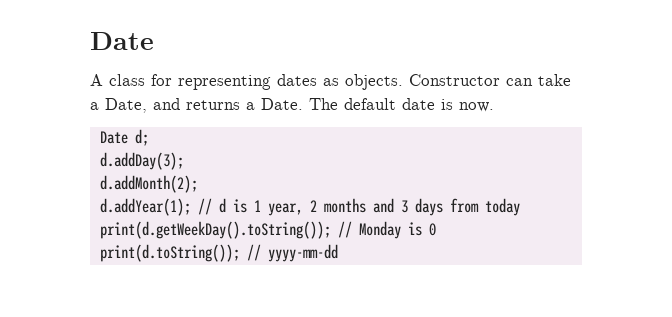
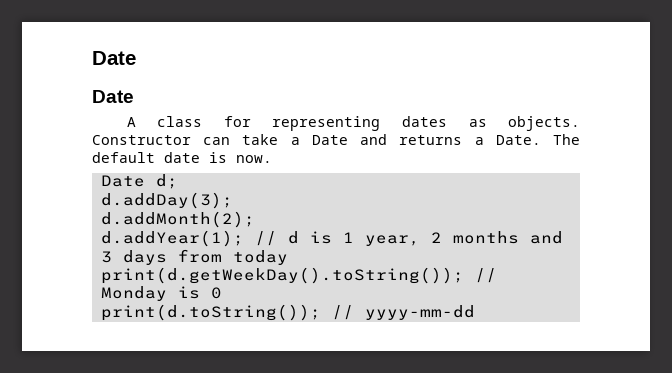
[90,32,154,50] Date -> [92,51,136,65] [92,90,134,103] Date // Date
[105,98,147,113] Date, -> [311,135,348,145] Date

